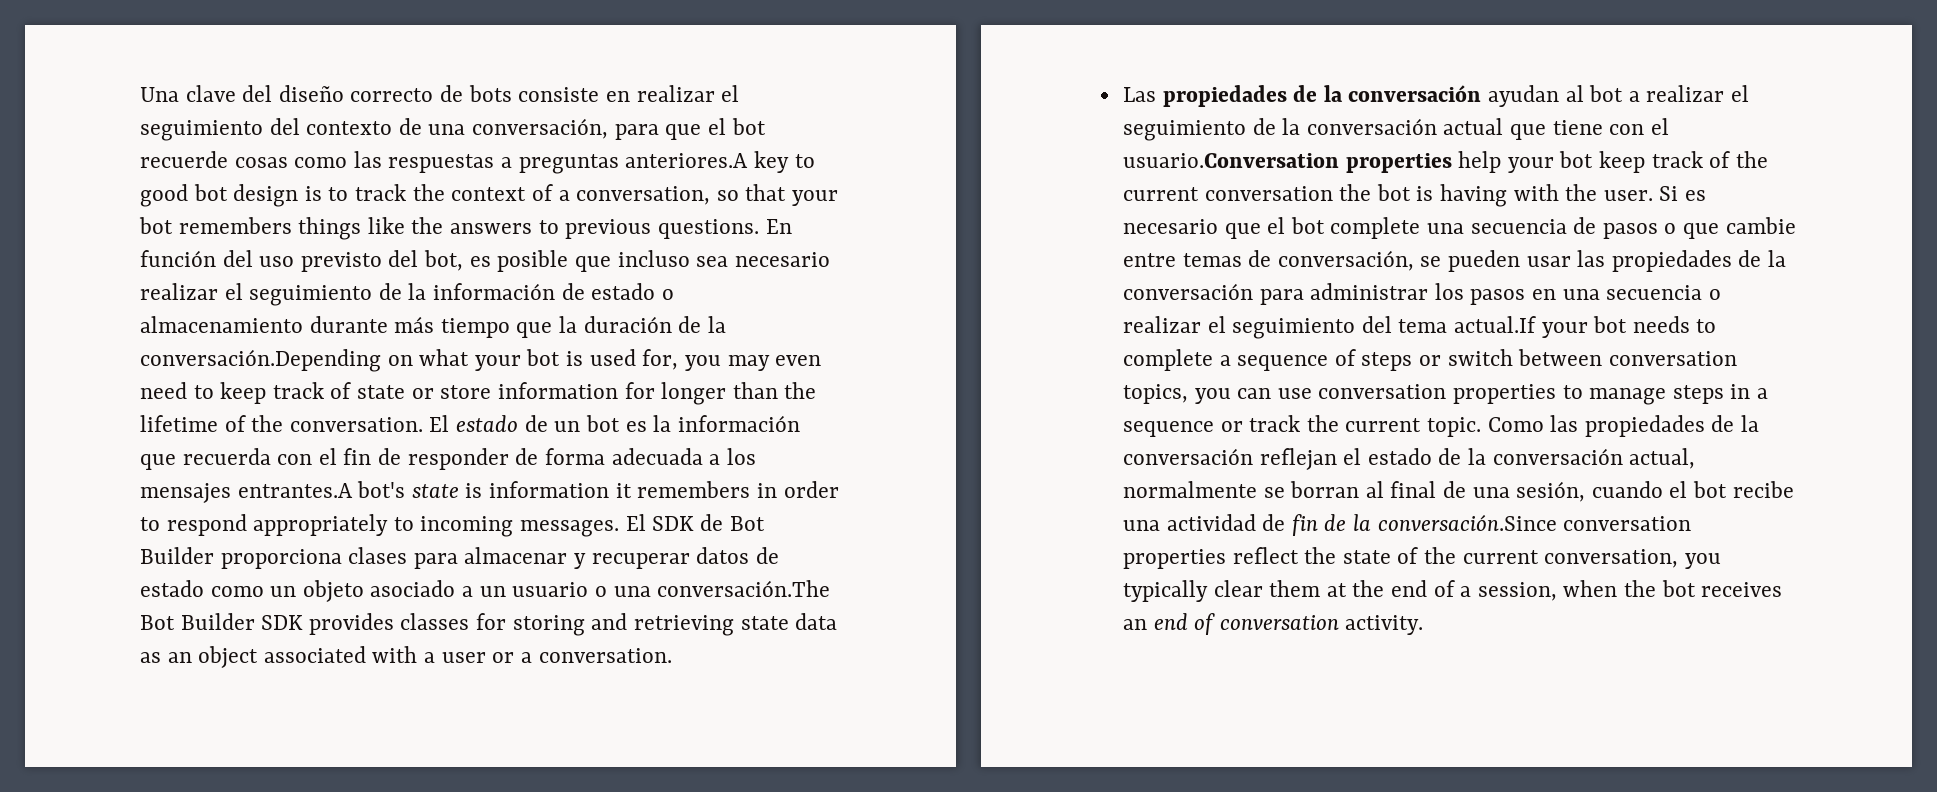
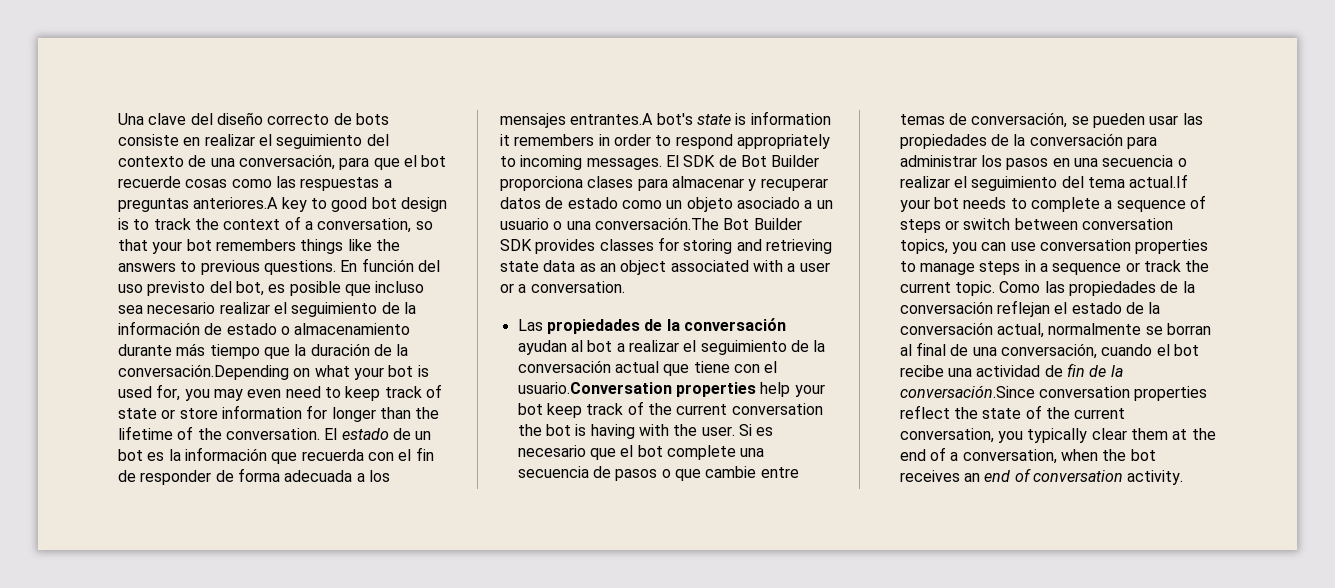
[1516,481,1586,502] sesión, -> [1000,343,1097,359] conversación,
[1477,582,1557,601] session, -> [962,449,1057,464] conversation,

